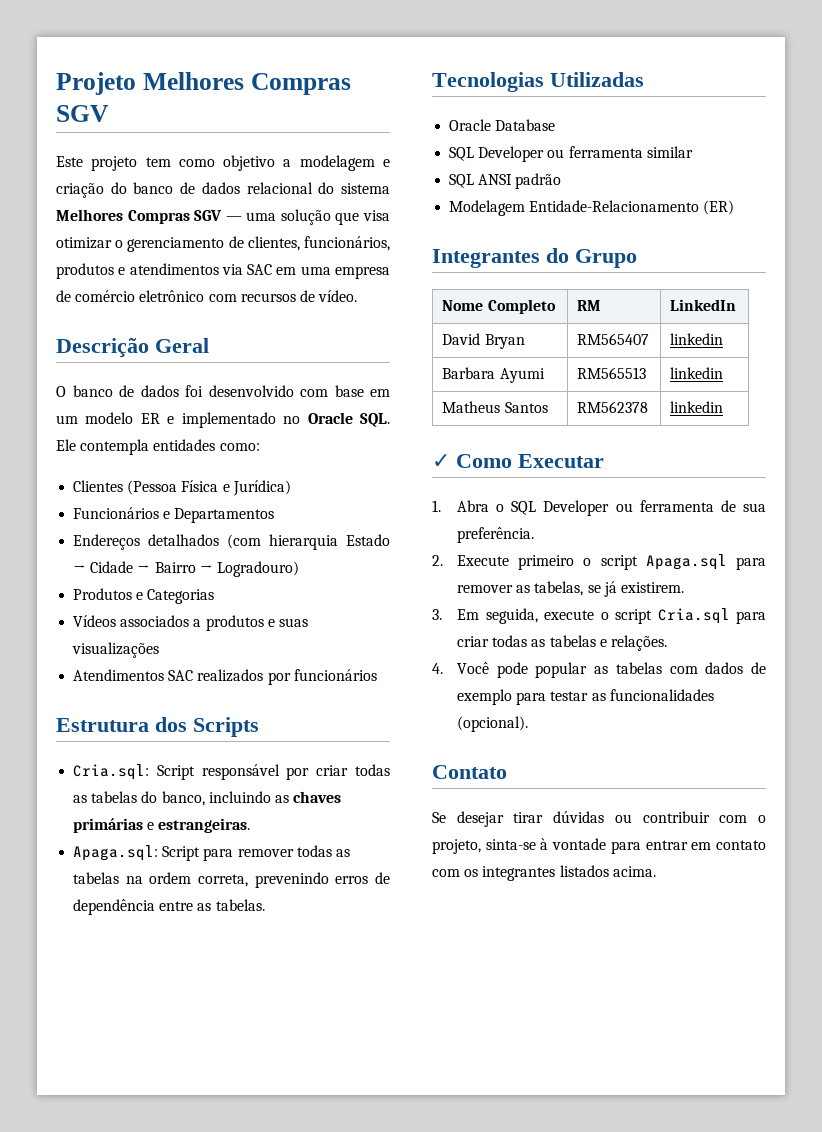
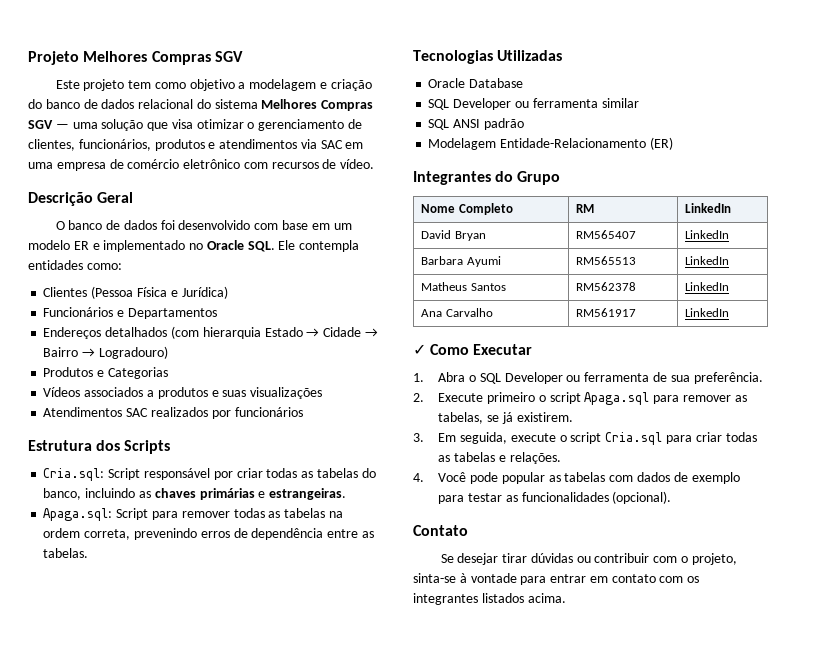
[670,333,724,345] linkedin -> [685,230,730,239] LinkedIn
[670,367,724,379] linkedin -> [685,256,730,265] LinkedIn
[670,401,724,413] linkedin -> [685,282,730,291] [421,308,493,317] [576,308,637,317] [685,308,730,317] LinkedIn // Ana Carvalho | RM561917 | LinkedIn

